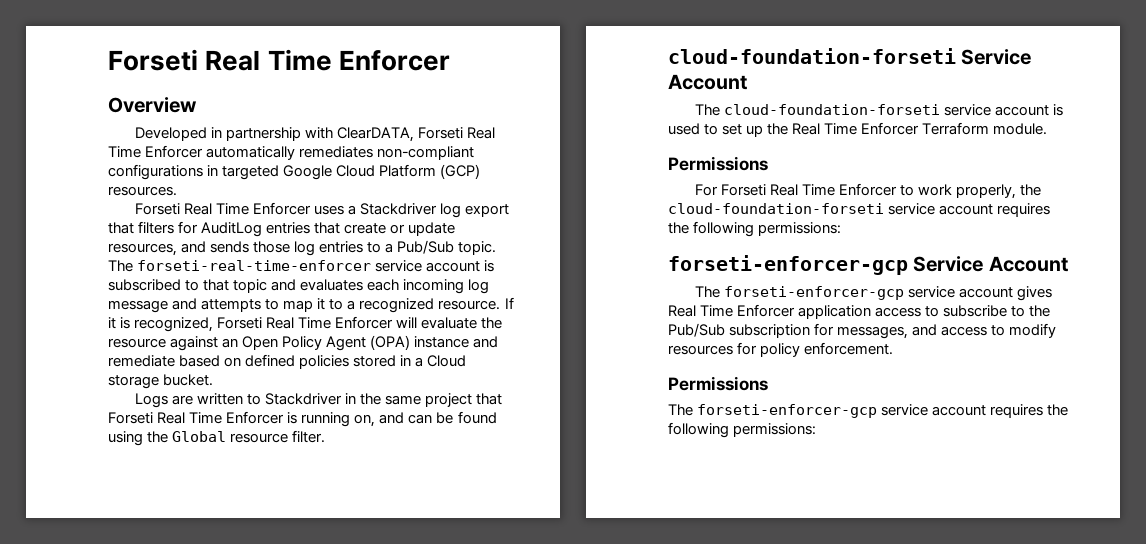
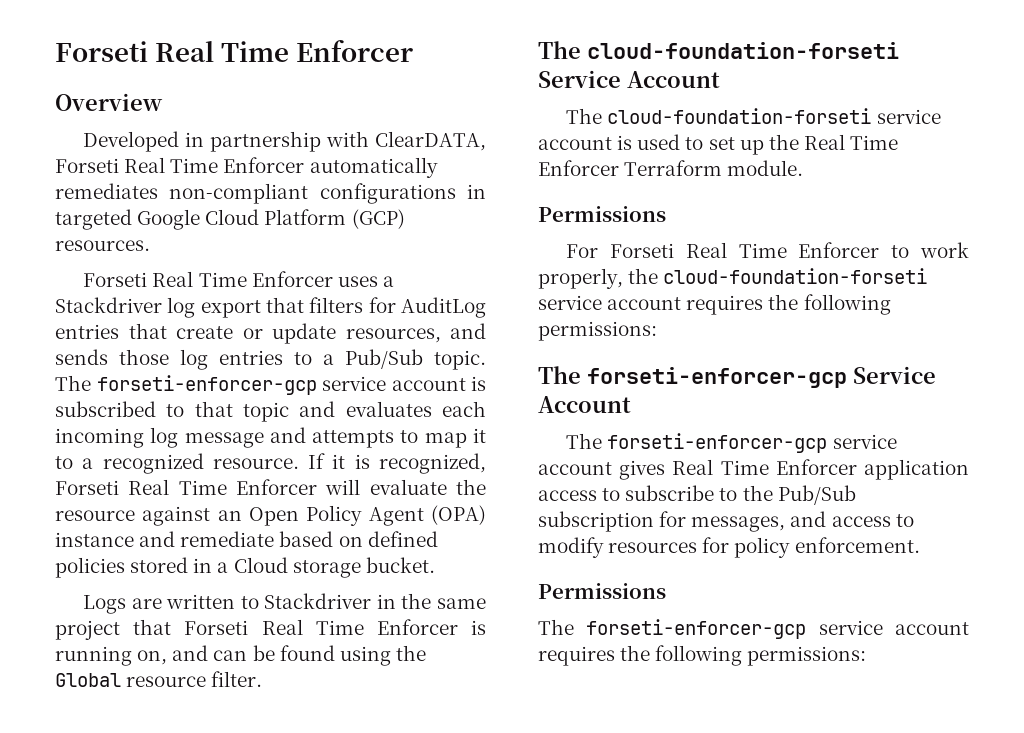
[137,260,372,271] forseti-real-time-enforcer -> [96,375,317,395] forseti-enforcer-gcp
(326, 436) none -> [538,41,581,59] The
(842, 229) none -> [538,366,581,384] The

